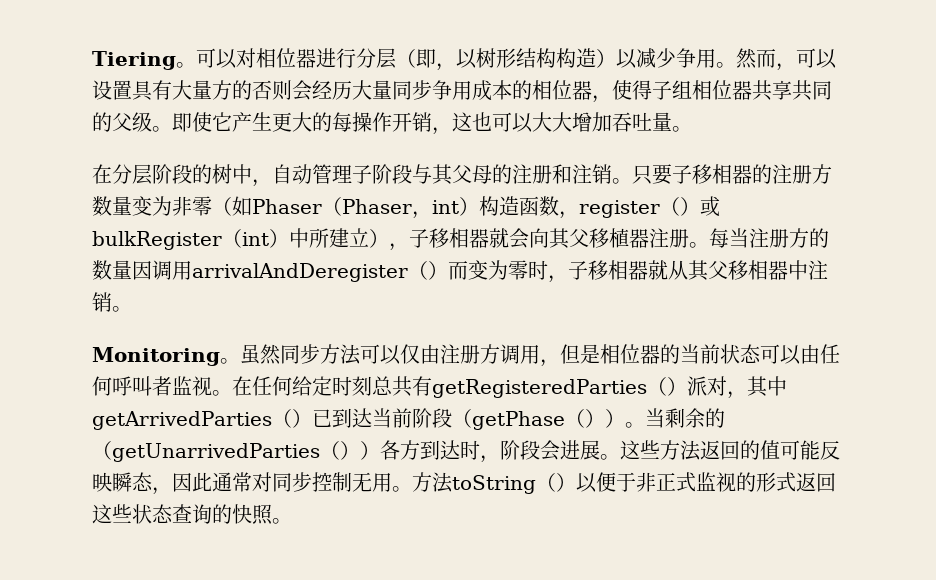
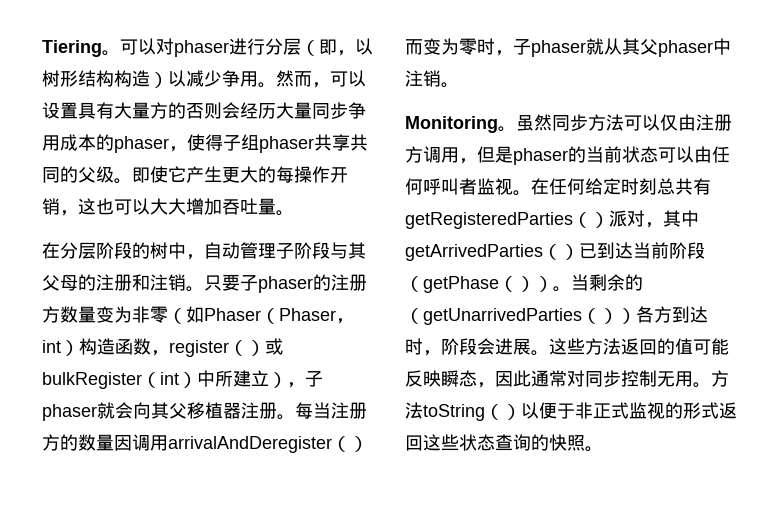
[256,48,316,68] 相位器 -> [174,40,229,57] phaser
[532,80,592,100] 相位器 -> [114,136,169,153] phaser
[692,80,752,100] 相位器 -> [259,136,314,153] phaser
[692,164,752,184] 移相器 -> [258,276,313,293] phaser
[429,228,489,248] 移相器 -> [42,404,97,421] phaser
[588,260,648,280] 移相器 -> [531,40,586,57] phaser
[728,260,788,280] 移相器 -> [658,40,713,57] phaser
[600,344,660,364] 相位器 -> [513,148,568,165] phaser

